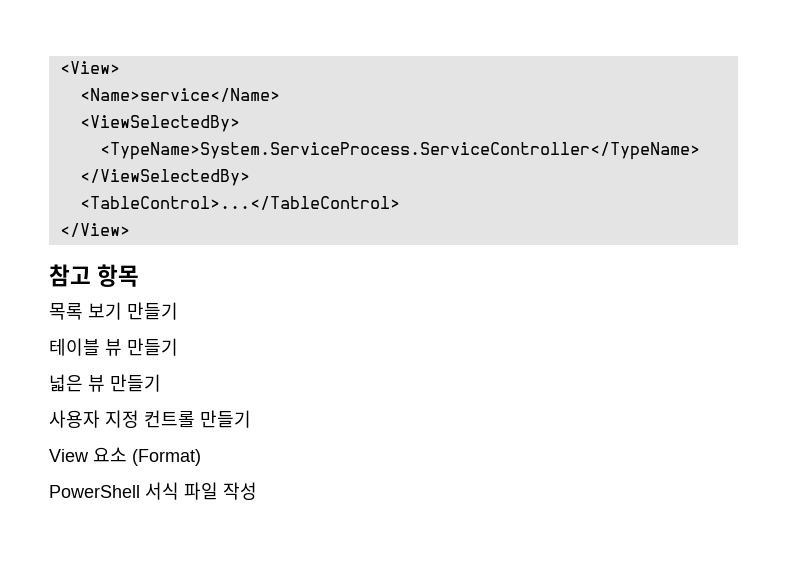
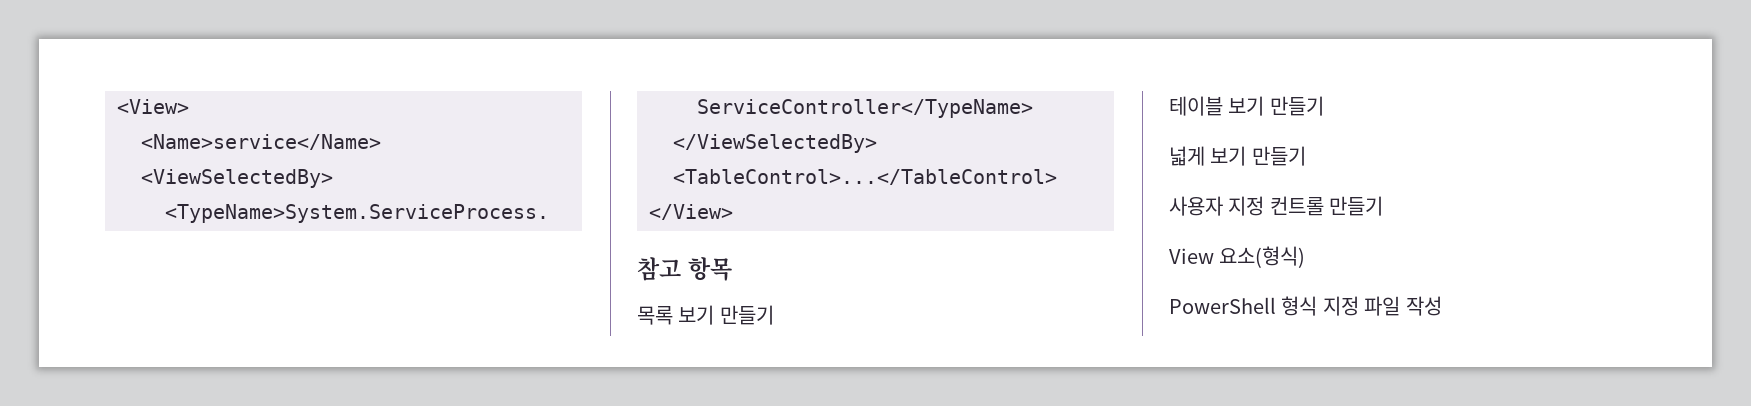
[105,338,178,356] [49,374,105,392] 뷰 만들기 // 넓은 뷰 -> [1228,96,1324,116] [1169,146,1247,166] 보기 만들기 // 넓게 보기
[93,447,201,466] 요소 (Format) -> [1219,246,1306,268] 요소(형식)
[145,482,179,500] 서식 -> [1281,296,1359,316] 형식 지정

